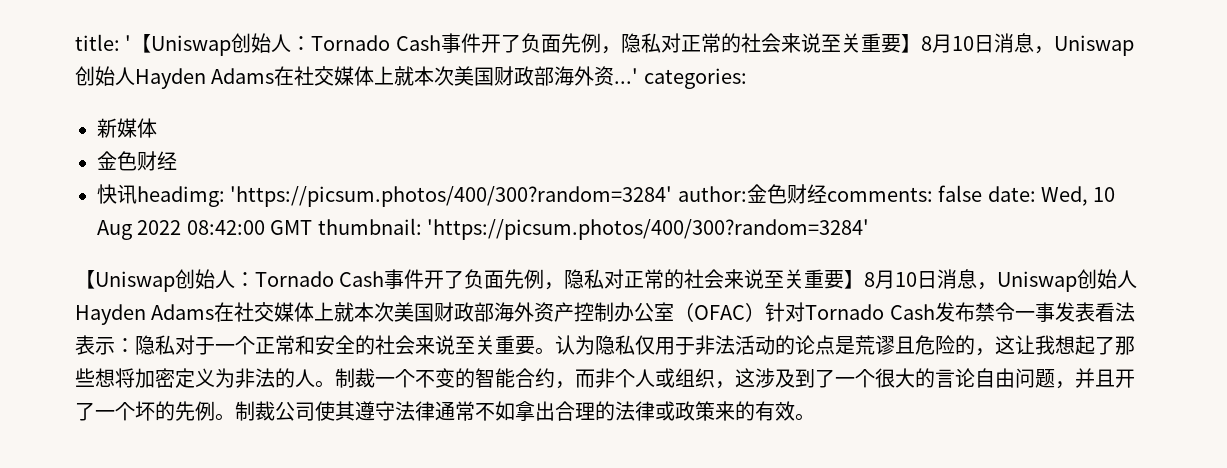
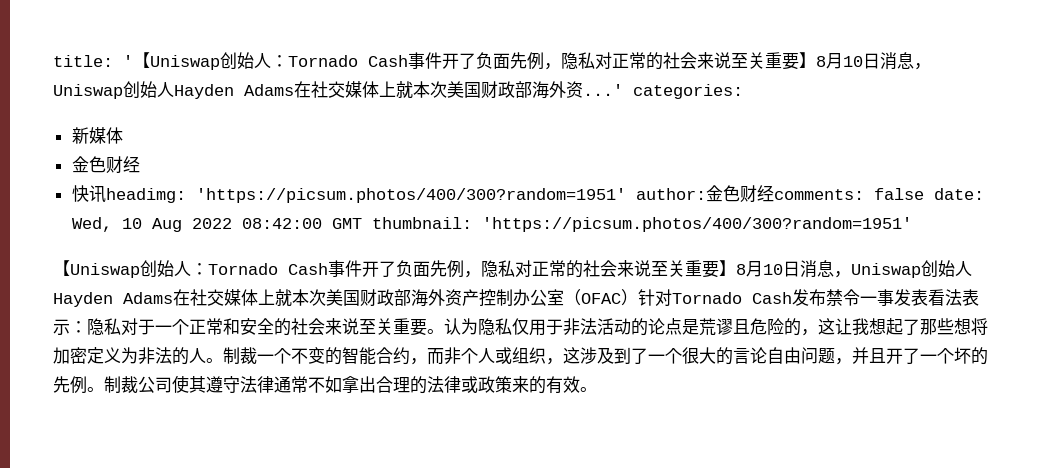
[230,186,673,207] 'https://picsum.photos/400/300?random=3284' -> [195,188,626,203] 'https://picsum.photos/400/300?random=1951'
[427,219,869,240] 'https://picsum.photos/400/300?random=3284' -> [481,217,912,232] 'https://picsum.photos/400/300?random=1951'

